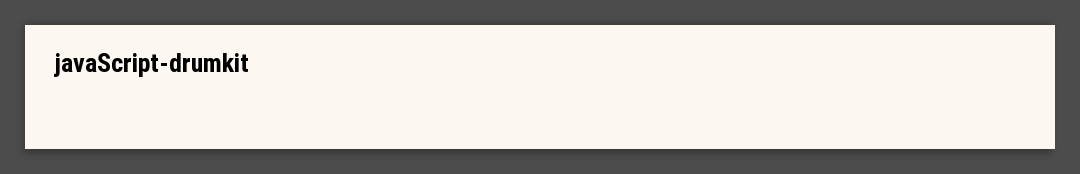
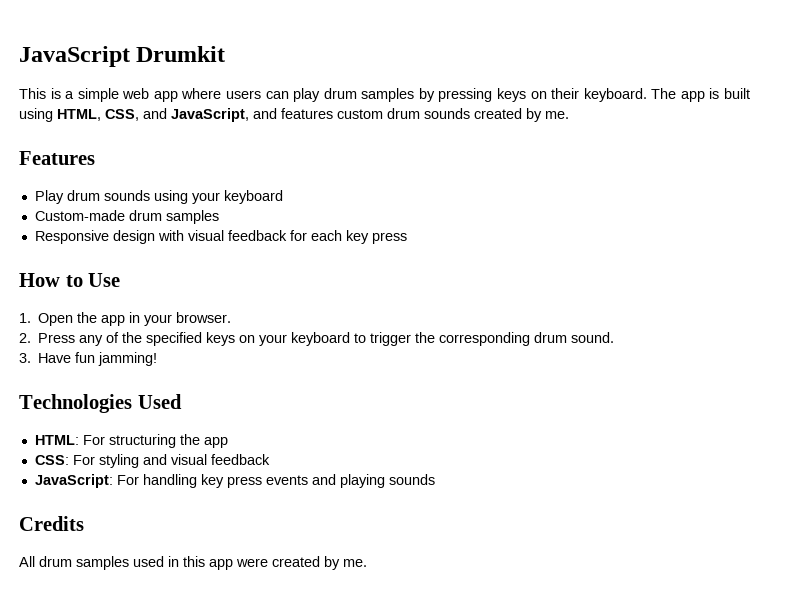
[54,53,249,77] javaScript-drumkit -> [19,46,226,67] [19,88,750,102] [19,108,569,122] [19,151,95,165] [34,190,283,204] [34,210,219,224] [34,230,407,244] [19,273,121,287] [19,312,232,326] [19,332,615,346] [19,352,158,366] [19,394,182,413] [34,434,228,448] [34,454,270,468] [34,474,435,488] [19,516,84,531] [19,556,367,570] JavaScript Drumkit // This is a simple web app where users can play drum samples by pressing keys on their keyboard. The app is built using HTML, CSS, and JavaScript, and features custom drum sounds created by me. // Features // Play drum sounds using your keyboard // Custom-made drum samples // Responsive design with visual feedback for each key press // How to Use // 1. Open the app in your browser. // 2. Press any of the specified keys on your keyboard to trigger the corresponding drum sound. // 3. Have fun jamming! // Technologies Used // HTML: For structuring the app // CSS: For styling and visual feedback // JavaScript: For handling key press events and playing sounds // Credits // All drum samples used in this app were created by me.

